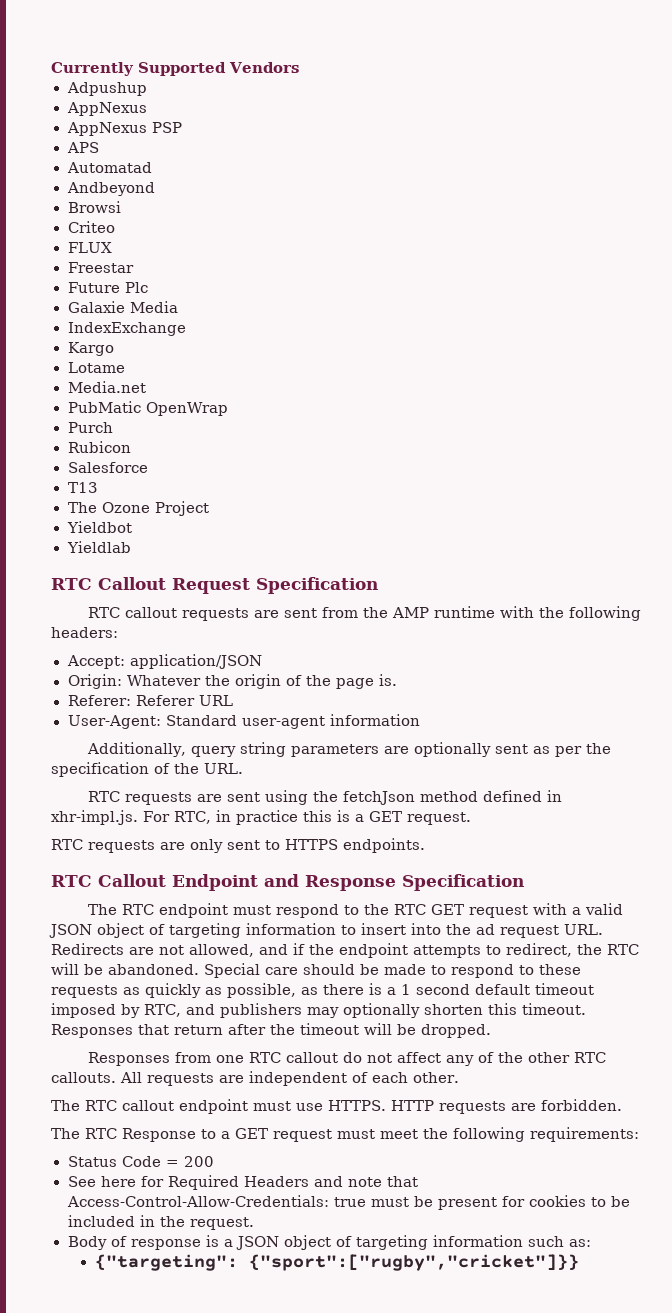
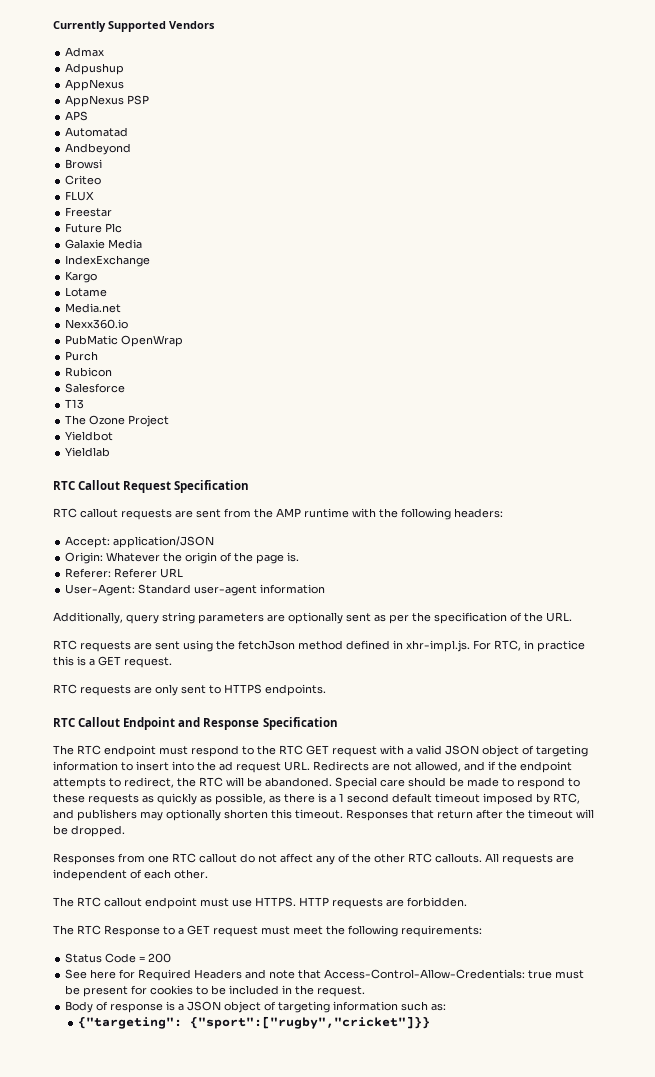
(299, 67) none -> [65,47,105,57] // Admax
(146, 387) none -> [65,319,129,329] // Nexx360.io

